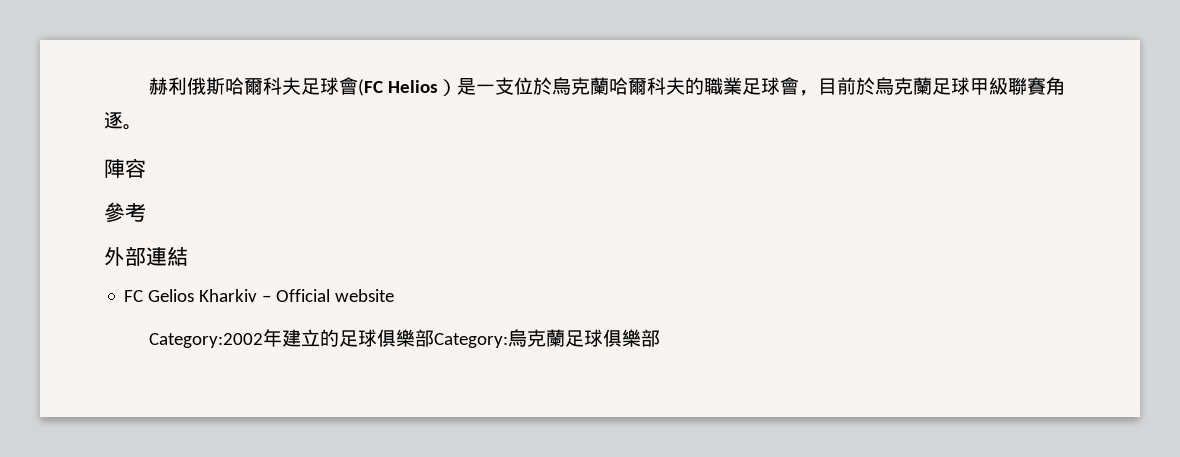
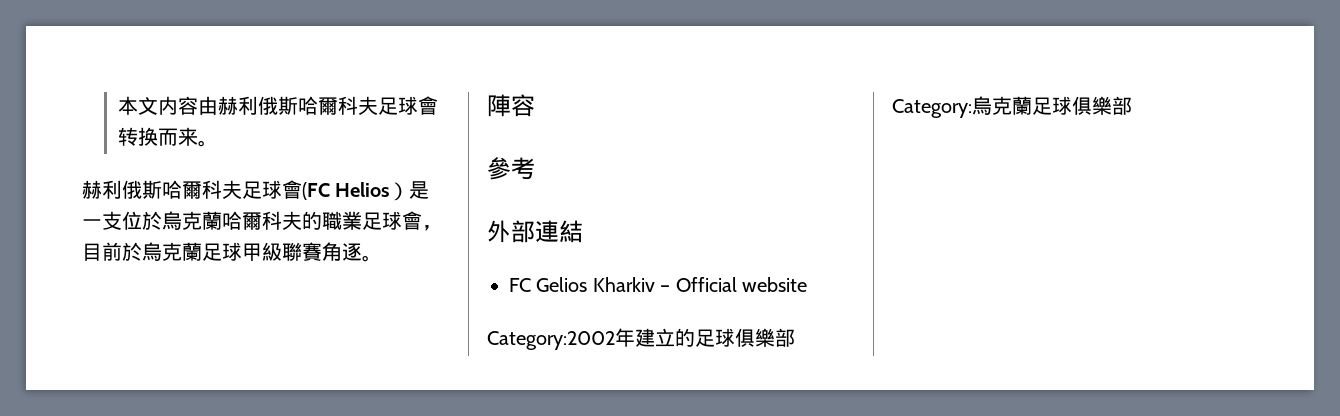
(148, 86) none -> [118,96,439,115] [118,127,219,147] 本文内容由赫利俄斯哈爾科夫足球會转换而来。 //

